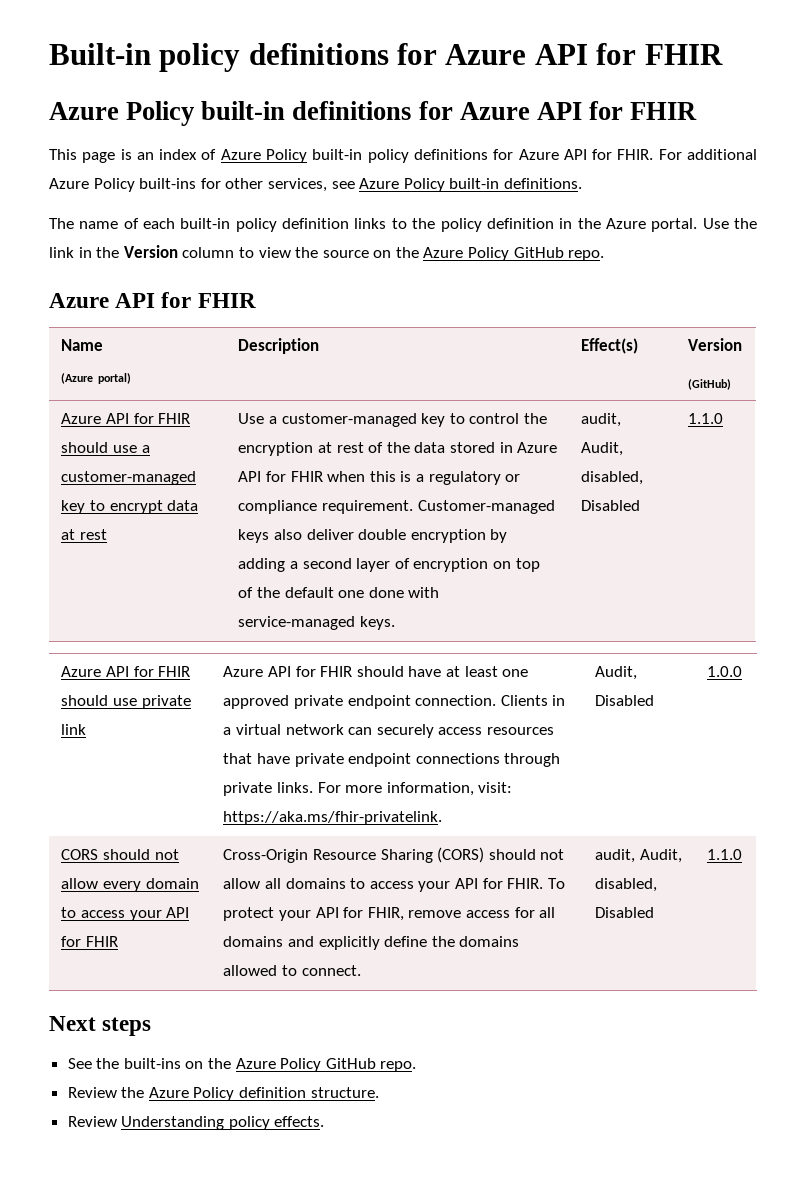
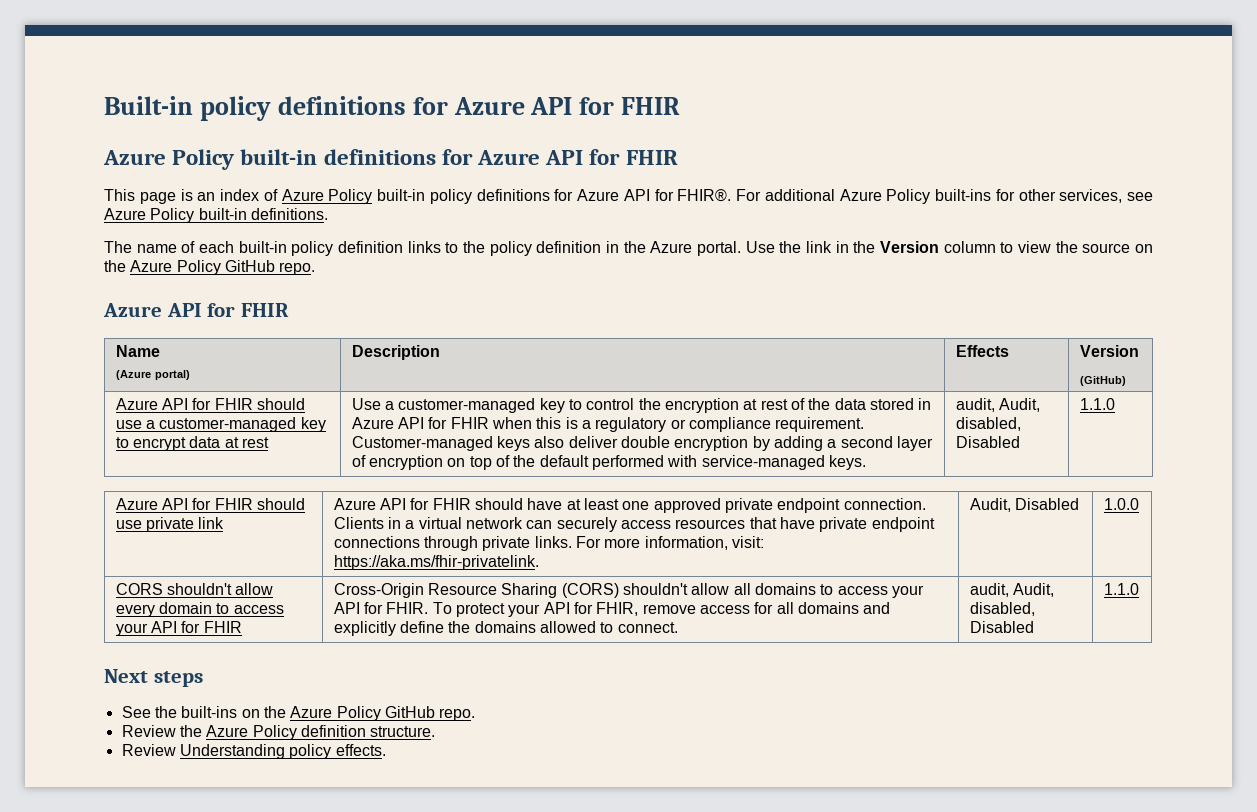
[617,149,654,160] FHIR. -> [677,189,732,202] FHIR®.
[581,338,639,354] Effect(s) -> [955,345,1009,357] Effects
[338,587,404,598] one done -> [591,455,664,470] performed
[103,849,179,860] should not -> [167,583,233,595] shouldn't
[488,849,565,860] should not -> [622,583,688,595] shouldn't

